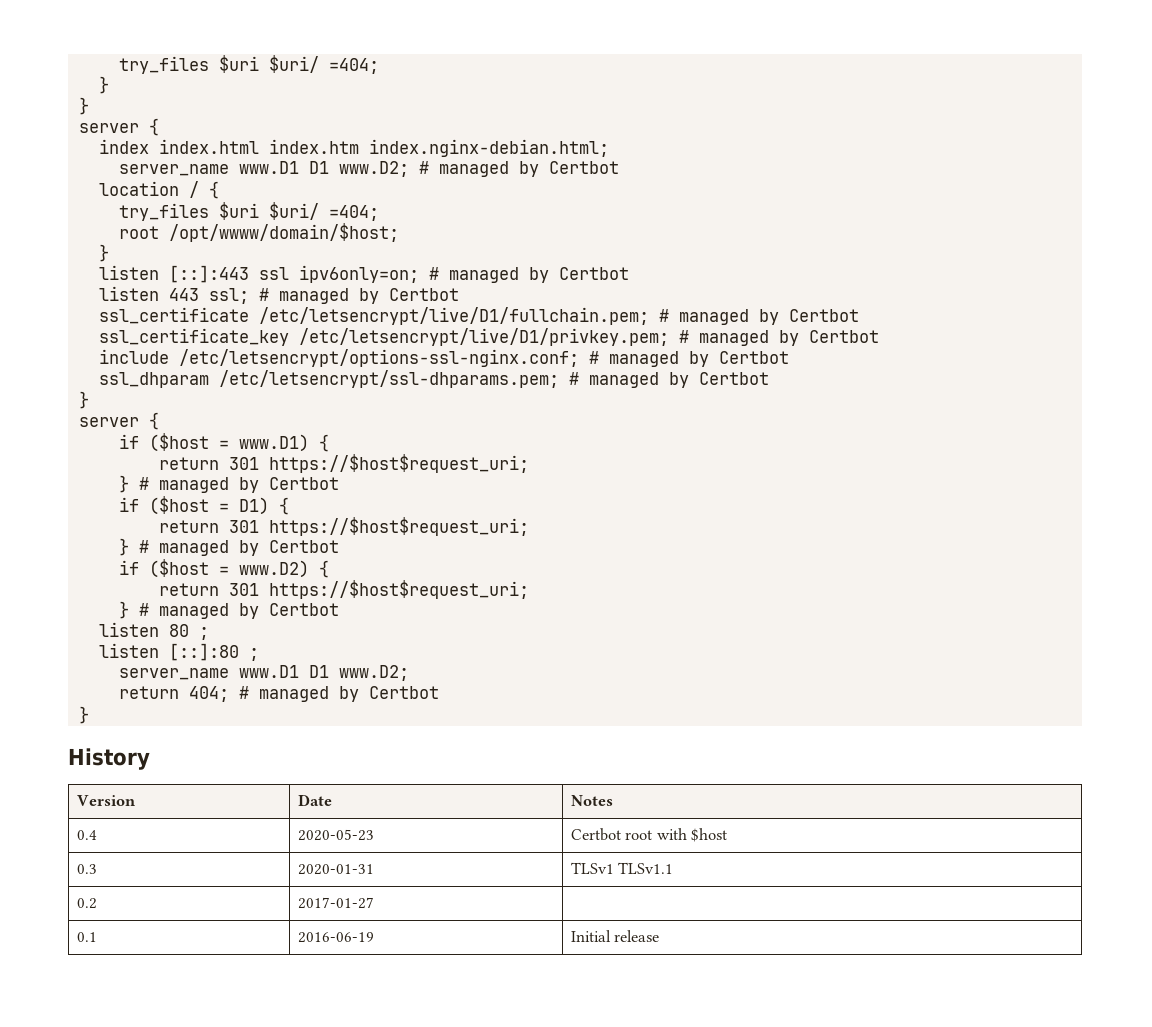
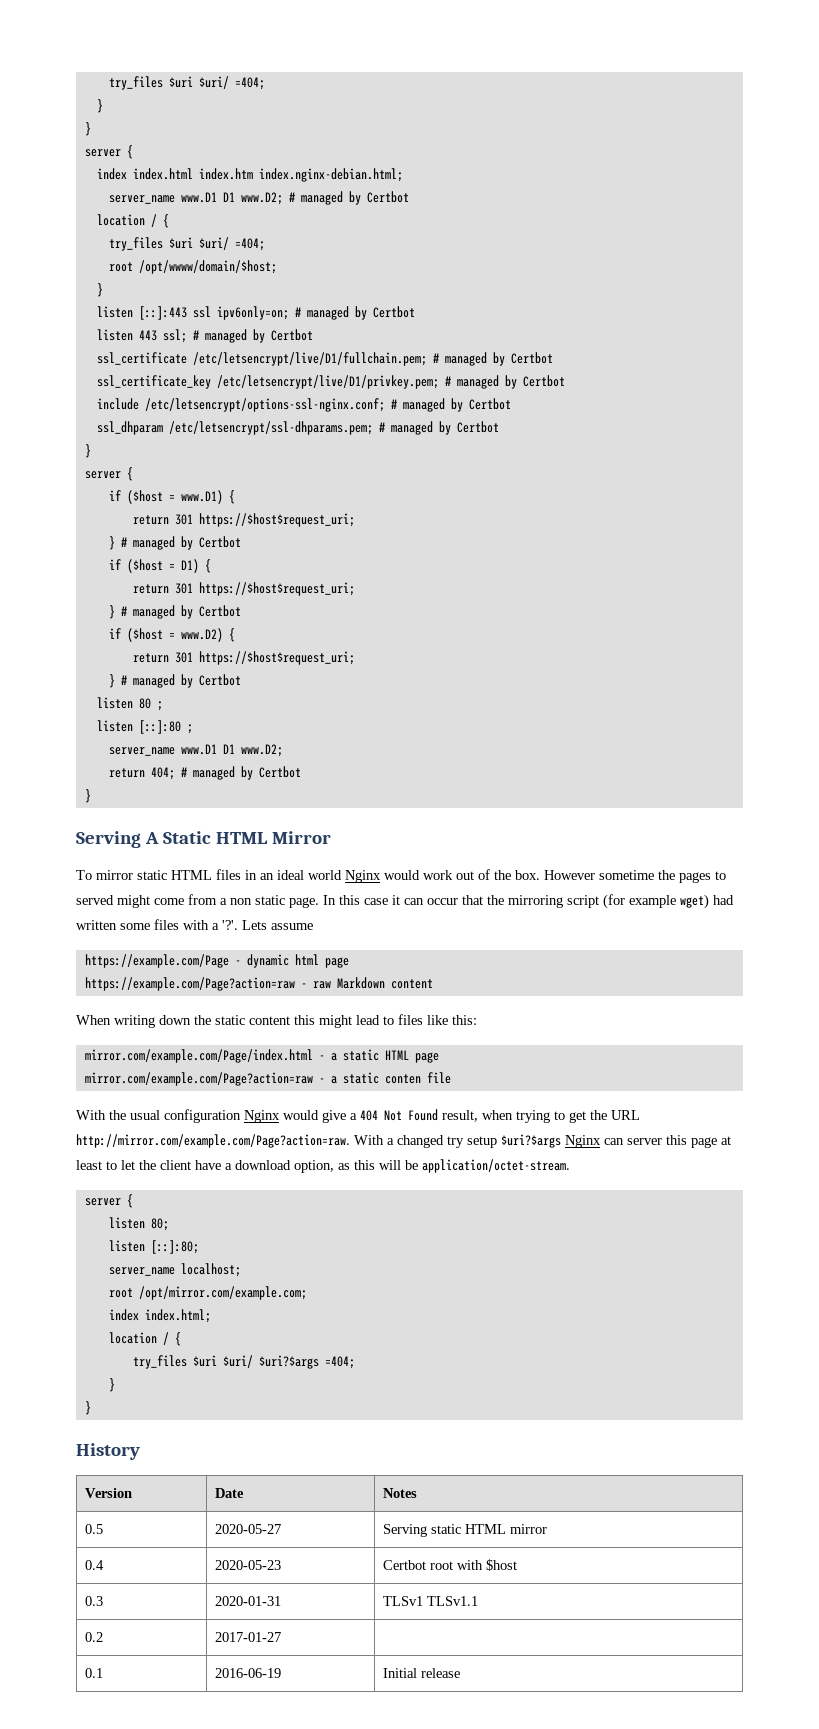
[68,748,150,770] [76,795,136,806] [297,794,332,806] [570,795,613,806] History // Version | Date | Notes -> [76,831,331,848] [76,869,726,883] [76,894,734,909] [76,919,313,930] [84,954,349,968] [84,977,433,991] [76,1014,477,1028] [84,1049,439,1063] [84,1072,451,1086] [76,1109,640,1123] [76,1134,731,1148] [76,1159,570,1173] [84,1194,133,1208] [108,1217,169,1231] [108,1240,199,1254] [108,1263,241,1277] [108,1286,307,1300] [108,1309,211,1323] [108,1332,181,1346] [132,1355,355,1369] [108,1378,115,1392] [84,1401,91,1415] [76,1443,140,1460] [85,1488,133,1498] [215,1488,245,1498] [383,1488,418,1498] [85,1524,104,1534] [215,1524,282,1534] [383,1524,548,1537] Serving A Static HTML Mirror // To mirror static HTML files in an ideal world Nginx would work out of the box. However sometime the pages to served might come from a non static page. In this case it can occur that the mirroring script (for example wget) had written some files with a '?'. Lets assume // https://example.com/Page - dynamic html page // https://example.com/Page?action=raw - raw Markdown content // When writing down the static content this might lead to files like this: // mirror.com/example.com/Page/index.html - a static HTML page // mirror.com/example.com/Page?action=raw - a static conten file // With the usual configuration Nginx would give a 404 Not Found result, when trying to get the URL http://mirror.com/example.com/Page?action=raw. With a changed try setup $uri?$args Nginx can server this page at least to let the client have a download option, as this will be application/octet-stream. // server { // listen 80; // listen [::]:80; // server_name localhost; // root /opt/mirror.com/example.com; // index index.html; // location / { // try_files $uri $uri/ $uri?$args =404; // } // } // History // Version | Date | Notes // 0.5 | 2020-05-27 | Serving static HTML mirror

